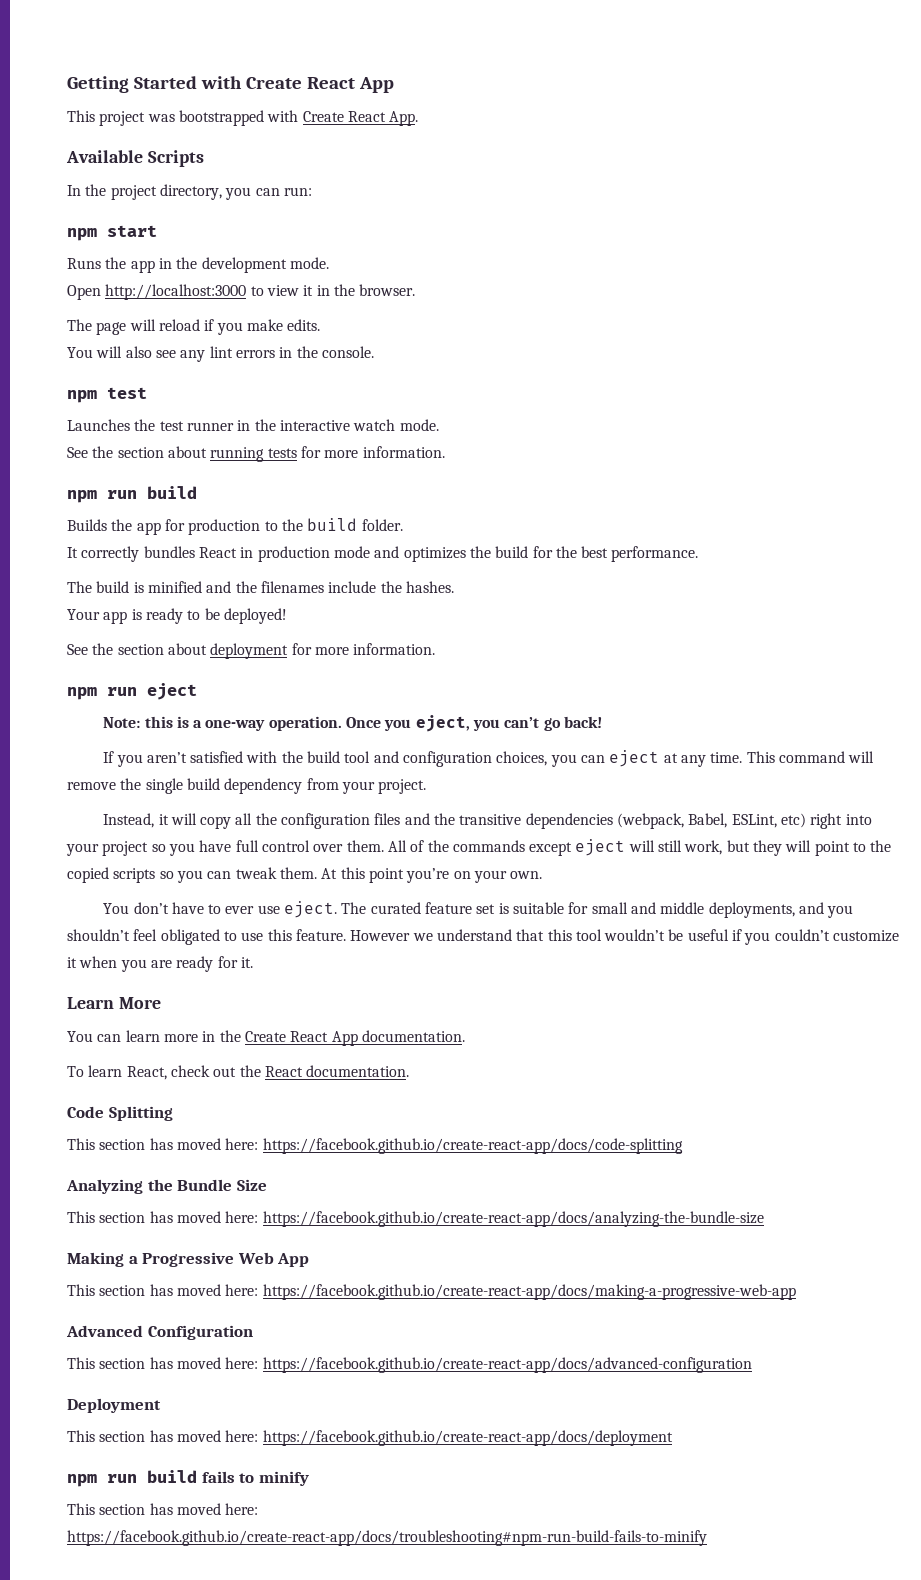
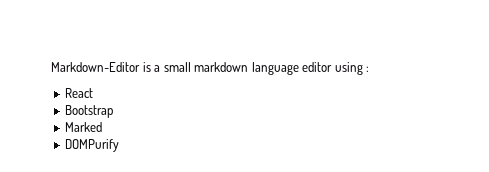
[67,76,394,93] [67,110,419,126] [66,150,204,167] [67,184,312,200] [67,225,157,241] [67,257,329,273] [67,284,416,300] [67,319,321,335] [67,346,374,362] [67,387,147,403] [67,419,439,431] [67,446,445,462] [67,486,197,503] [67,518,403,535] [67,546,699,562] [67,581,454,593] [67,608,287,624] [67,643,436,659] [67,683,197,700] [103,715,603,732] [103,750,875,767] [67,778,427,794] [103,813,872,829] [66,839,892,856] [67,867,543,883] [103,901,854,918] [67,929,900,945] [67,956,253,972] [67,997,161,1009] [67,1030,465,1046] [67,1065,410,1080] [67,1106,173,1121] [67,1138,683,1154] [66,1179,267,1194] [67,1211,764,1227] [67,1252,310,1267] [67,1284,796,1300] [66,1325,253,1340] [67,1357,752,1373] [67,1398,161,1413] [67,1430,673,1446] [67,1470,309,1487] [67,1503,259,1515] [67,1530,707,1546] Getting Started with Create React App // This project was bootstrapped with Create React App. // Available Scripts // In the project directory, you can run: // npm start // Runs the app in the development mode. // Open http://localhost:3000 to view it in the browser. // The page will reload if you make edits. // You will also see any lint errors in the console. // npm test // Launches the test runner in the interactive watch mode. // See the section about running tests for more information. // npm run build // Builds the app for production to the build folder. // It correctly bundles React in production mode and optimizes the build for the best performance. // The build is minified and the filenames include the hashes. // Your app is ready to be deployed! // See the section about deployment for more information. // npm run eject // Note: this is a one-way operation. Once you eject, you can’t go back! // If you aren’t satisfied with the build tool and configuration choices, you can eject at any time. This command will remove the single build dependency from your project. // Instead, it will copy all the configuration files and the transitive dependencies (webpack, Babel, ESLint, etc) right into your project so you have full control over them. All of the commands except eject will still work, but they will point to the copied scripts so you can tweak them. At this point you’re on your own. // You don’t have to ever use eject. The curated feature set is suitable for small and middle deployments, and you shouldn’t feel obligated to use this feature. However we understand that this tool wouldn’t be useful if you couldn’t customize it when you are ready for it. // Learn More // You can learn more in the Create React App documentation. // To learn React, check out the React documentation. // Code Splitting // This section has moved here: https://facebook.github.io/create-react-app/docs/code-splitting // Analyzing the Bundle Size // This section has moved here: https://facebook.github.io/create-react-app/docs/analyzing-the-bundle-size // Making a Progressive Web App // This section has moved here: https://facebook.github.io/create-react-app/docs/making-a-progressive-web-app // Advanced Configuration // This section has moved here: https://facebook.github.io/create-react-app/docs/advanced-configuration // Deployment // This section has moved here: https://facebook.github.io/create-react-app/docs/deployment // npm run build fails to minify // This section has moved here: https://facebook.github.io/create-react-app/docs/troubleshooting#npm-run-build-fails-to-minify -> [51,62,370,75] [65,88,94,98] [65,105,114,118] [65,122,103,132] [65,139,120,152] Markdown-Editor is a small markdown language editor using : // React // Bootstrap // Marked // DOMPurify

